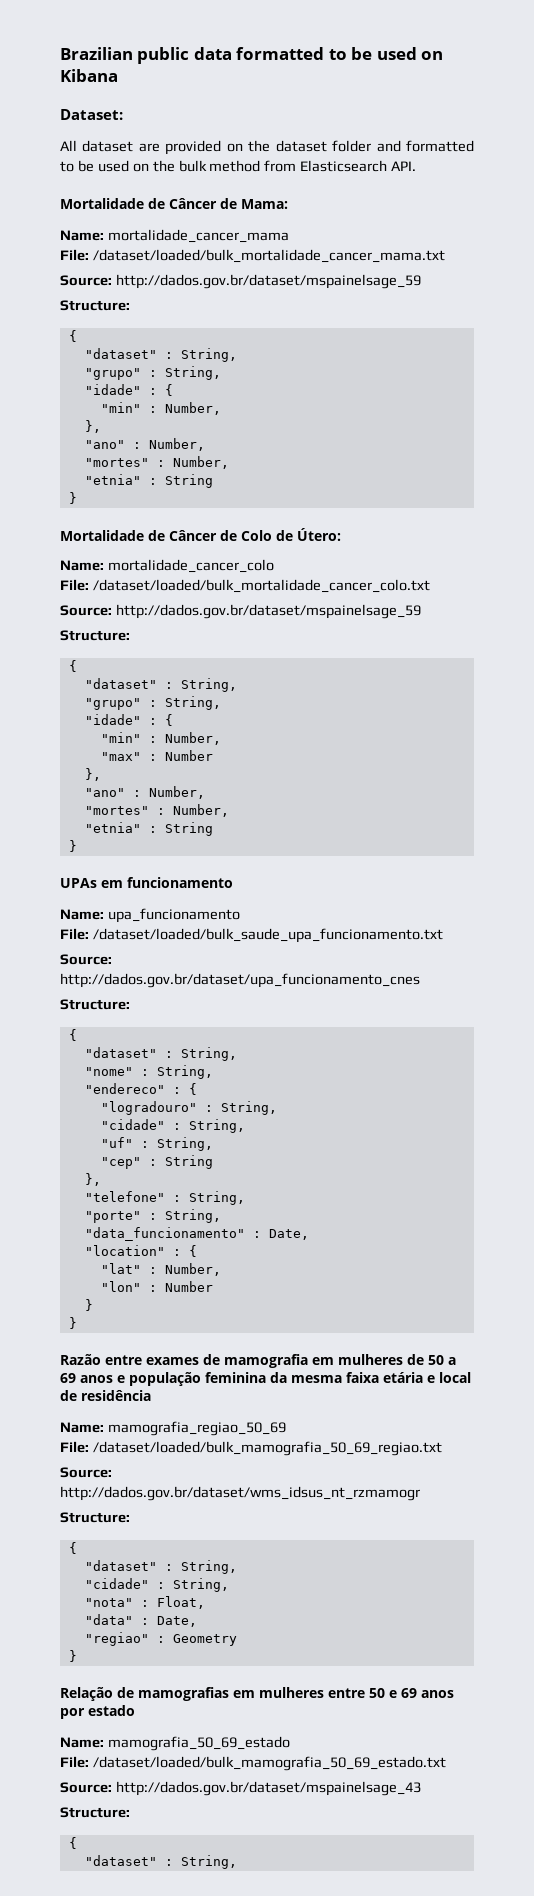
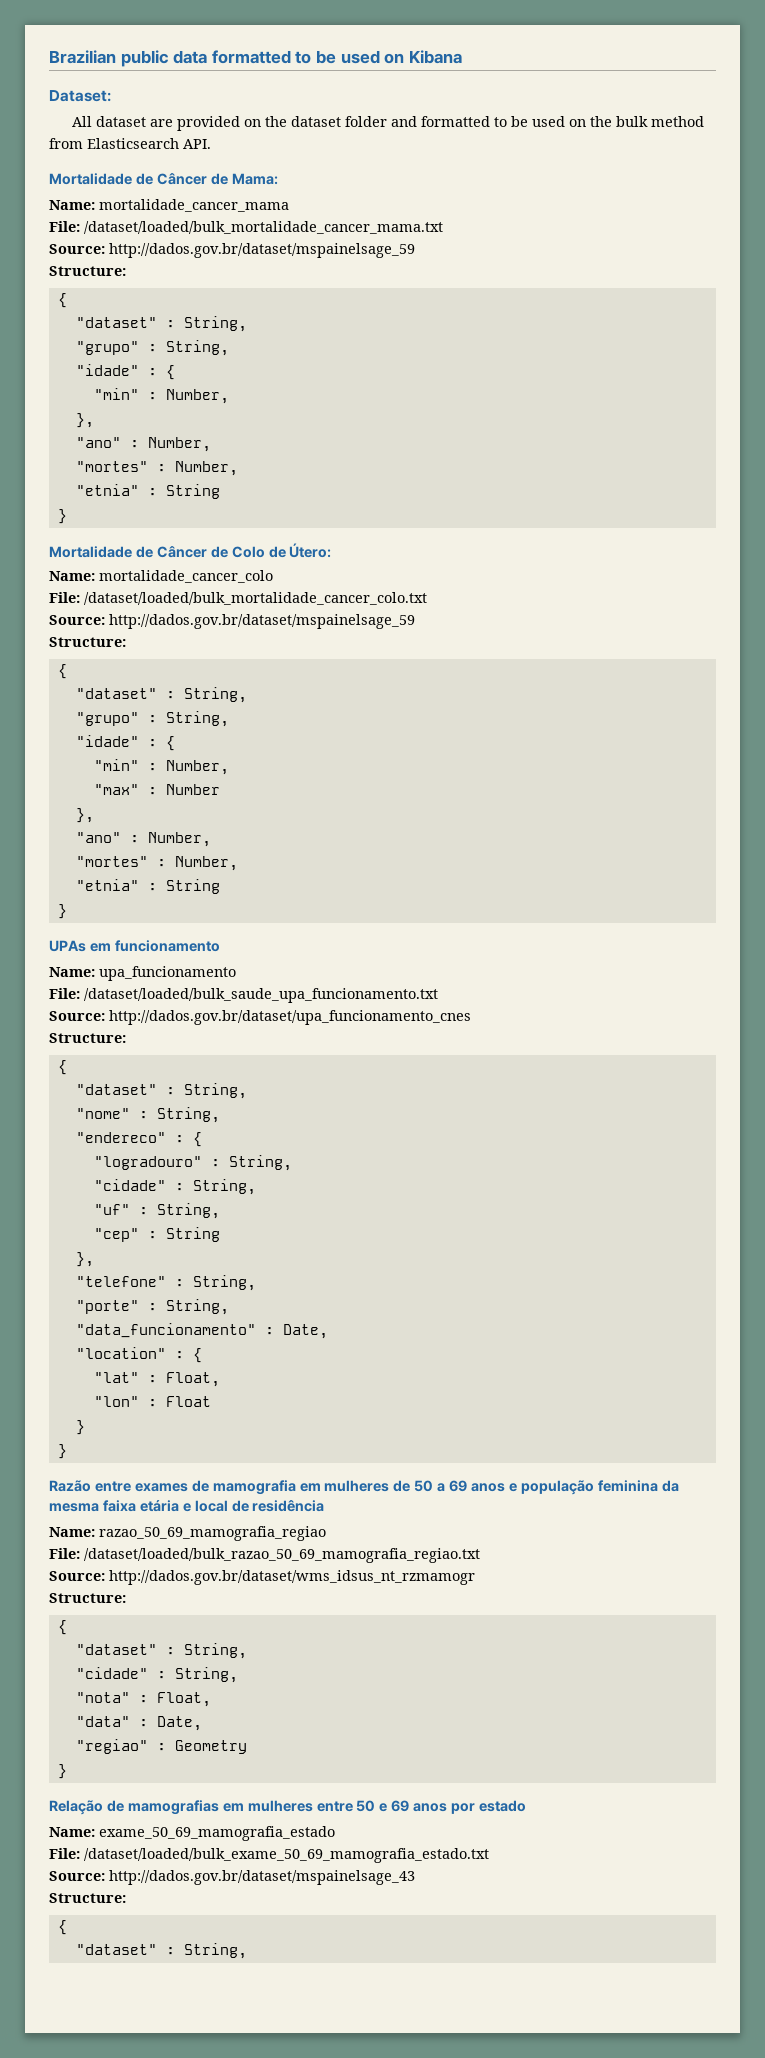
[164,1263,221,1276] Number, -> [165,1372,220,1387] Float,
[164,1281,213,1292] Number -> [165,1396,211,1407] Float
[107,1421,286,1436] [60,1441,442,1456] mamografia_regiao_50_69 // File: /dataset/loaded/bulk_mamografia_50_69_regiao.txt -> [99,1526,326,1541] [49,1548,480,1563] razao_50_69_mamografia_regiao // File: /dataset/loaded/bulk_razao_50_69_mamografia_regiao.txt
[107,1736,290,1751] [60,1756,446,1771] mamografia_50_69_estado // File: /dataset/loaded/bulk_mamografia_50_69_estado.txt -> [99,1826,335,1841] [49,1848,489,1863] exame_50_69_mamografia_estado // File: /dataset/loaded/bulk_exame_50_69_mamografia_estado.txt

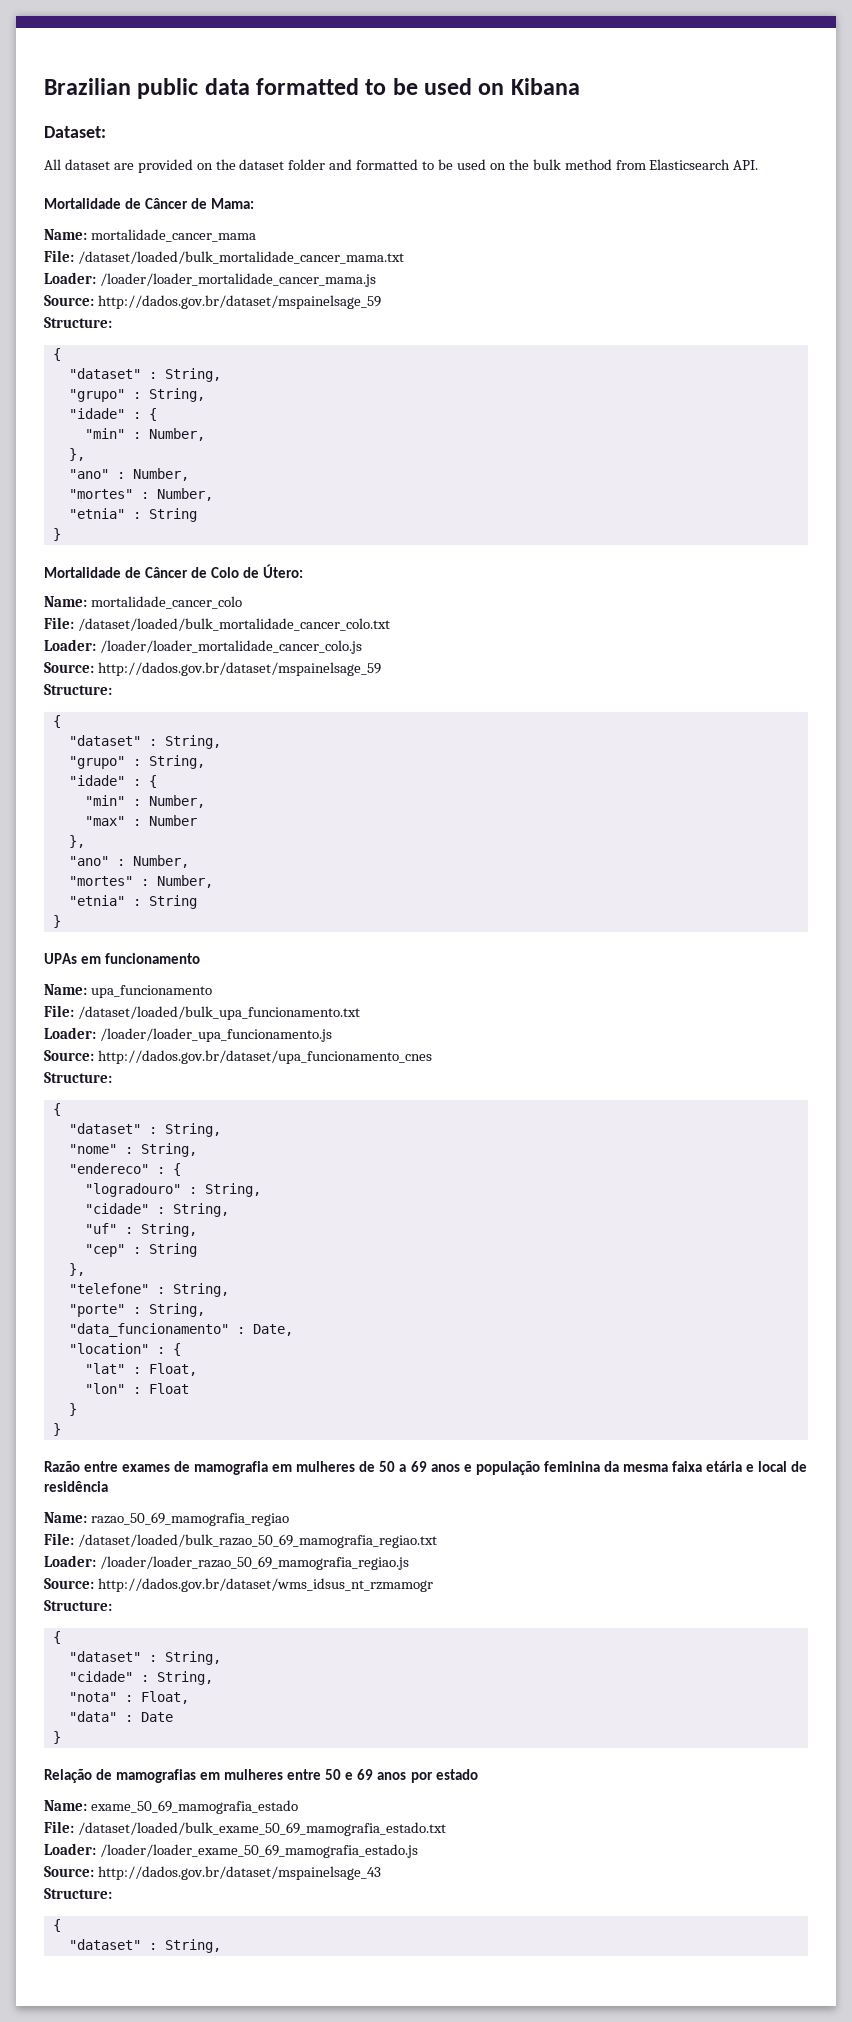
(443, 227) none -> [44,272,376,287] // Loader: /loader/loader_mortalidade_cancer_mama.js
(427, 598) none -> [44,639,362,654] // Loader: /loader/loader_mortalidade_cancer_colo.js
[84,988,438,1003] /dataset/loaded/bulk_saude_upa_funcionamento.txt -> [77,1006,360,1020] [44,1027,332,1042] /dataset/loaded/bulk_upa_funcionamento.txt // Loader: /loader/loader_upa_funcionamento.js
(480, 1555) none -> [44,1555,409,1570] // Loader: /loader/loader_razao_50_69_mamografia_regiao.js
[156,1716,202,1731] [75,1739,247,1754] Date, // "regiao" : Geometry -> [140,1712,173,1722] Date
(489, 1855) none -> [44,1843,418,1858] // Loader: /loader/loader_exame_50_69_mamografia_estado.js

